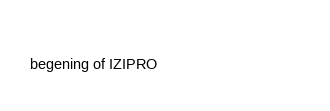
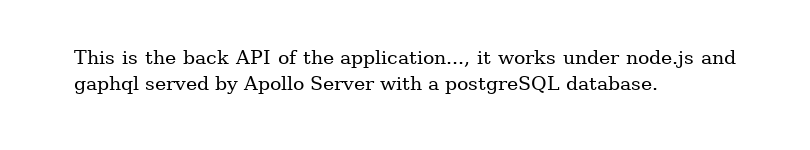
[30,58,157,72] begening of IZIPRO -> [74,50,736,68] [74,76,658,94] This is the back API of the application..., it works under node.js and gaphql served by Apollo Server with a postgreSQL database.

